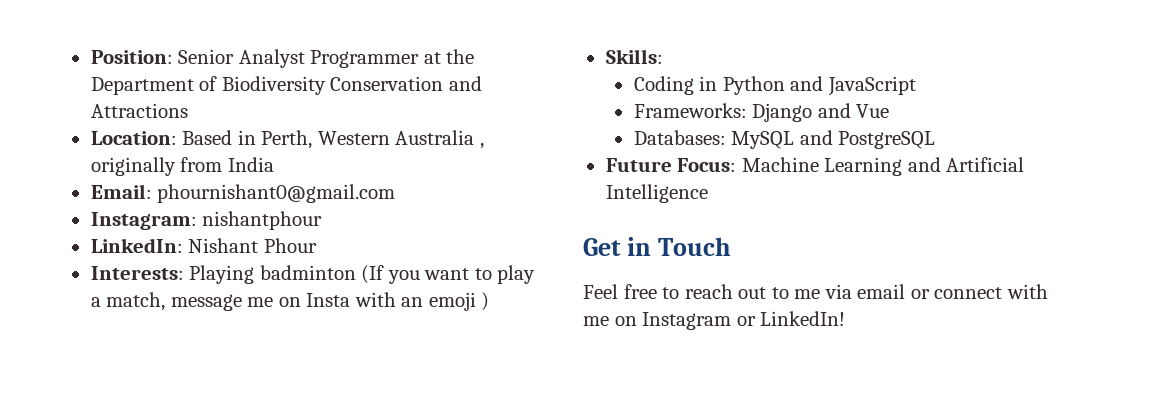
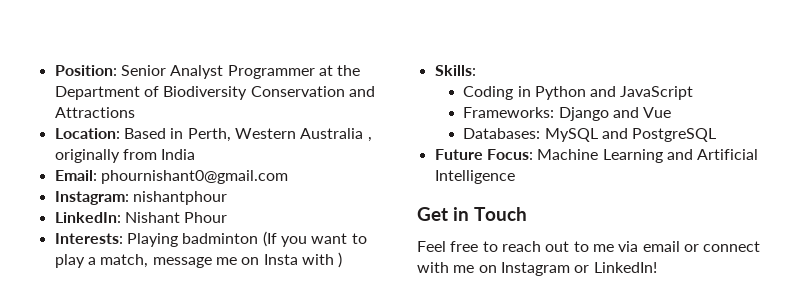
[401,292,476,311] an emoji -> (334, 259) none

